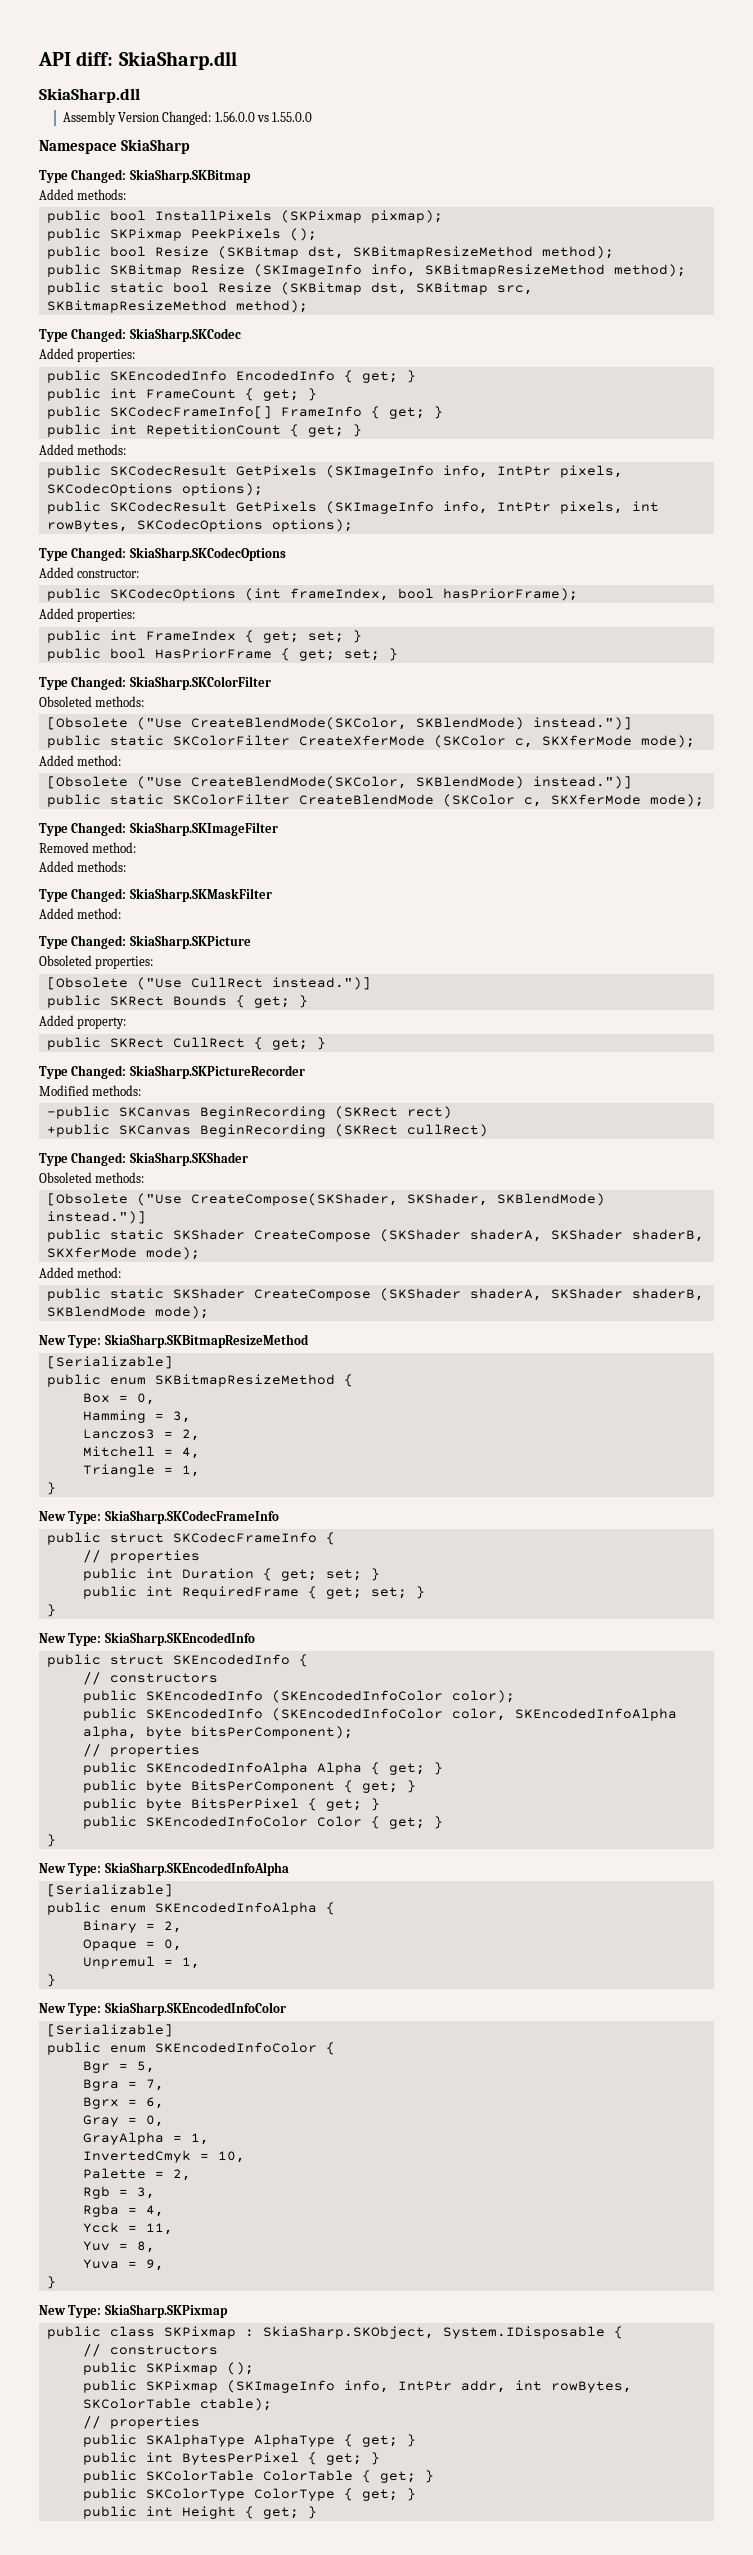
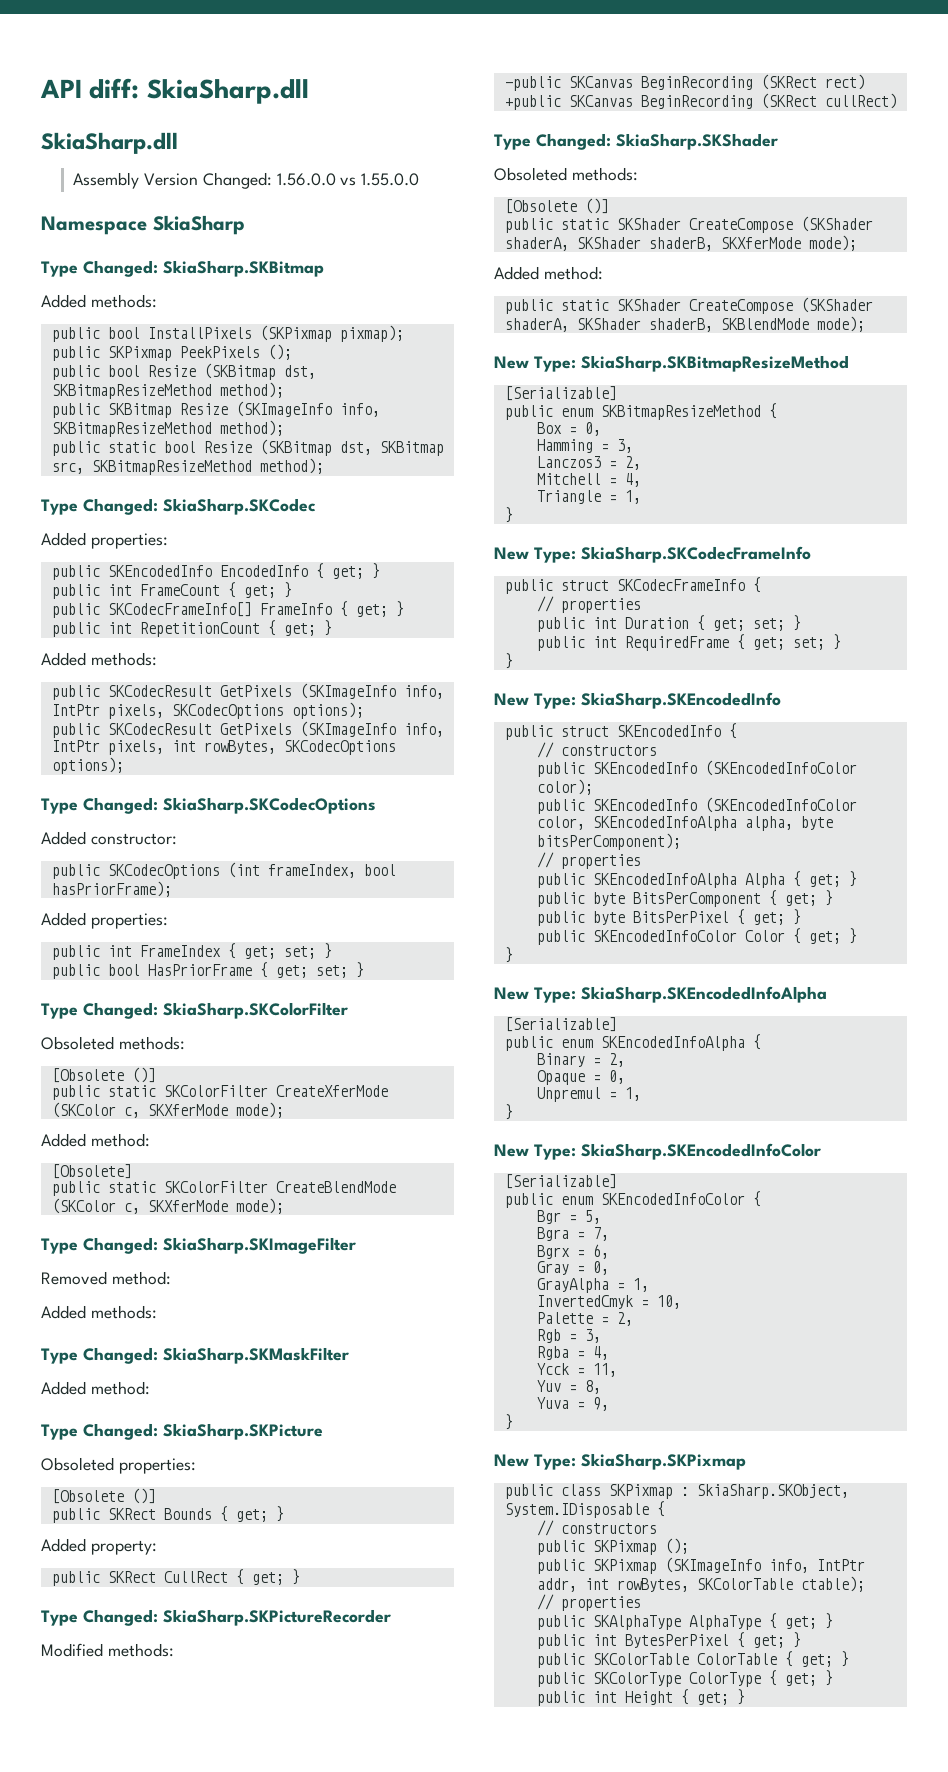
[136,717,632,730] ("Use CreateBlendMode(SKColor, SKBlendMode) instead.")] -> [131,1067,156,1083] ()]
[46,776,632,789] [Obsolete ("Use CreateBlendMode(SKColor, SKBlendMode) instead.")] -> [51,1164,132,1179] [Obsolete]
[136,977,371,990] ("Use CullRect instead.")] -> [131,1488,156,1504] ()]
[136,1193,605,1206] [46,1211,146,1224] ("Use CreateCompose(SKShader, SKShader, SKBlendMode) instead.")] -> [584,198,609,214] ()]

